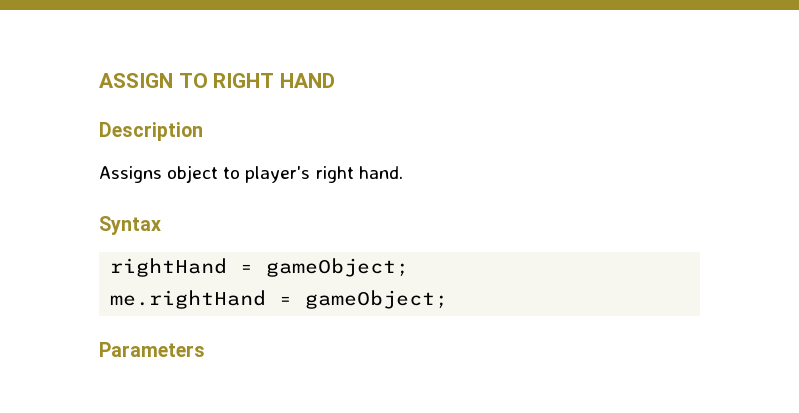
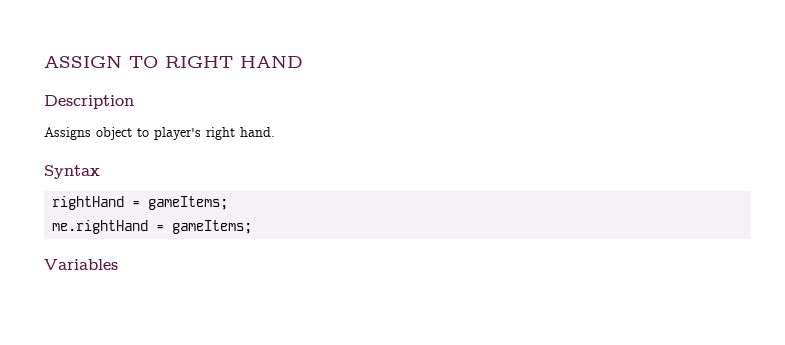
[266,258,410,277] gameObject; -> [148,196,229,210] gameItems;
[305,290,449,309] [99,342,205,357] gameObject; // Parameters -> [172,220,253,234] [44,259,118,270] gameItems; // Variables

